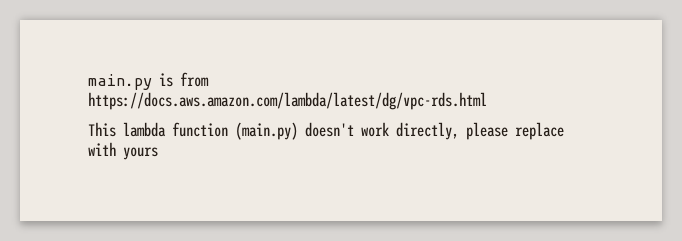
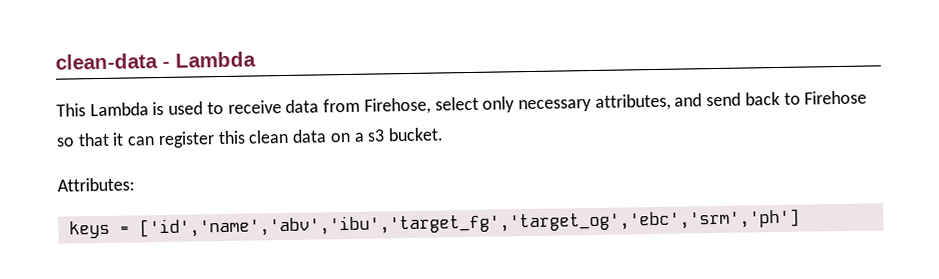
[88,72,209,90] [88,92,487,110] [88,122,564,140] [88,142,158,160] main.py is from https://docs.aws.amazon.com/lambda/latest/dg/vpc-rds.html // This lambda function (main.py) doesn't work directly, please replace with yours -> [55,51,256,70] [56,90,868,117] [56,127,444,149] [57,177,135,192] [68,208,800,239] clean-data - Lambda // This Lambda is used to receive data from Firehose, select only necessary attributes, and send back to Firehose so that it can register this clean data on a s3 bucket. // Attributes: // keys = ['id','name','abv','ibu','target_fg','target_og','ebc','srm','ph']

